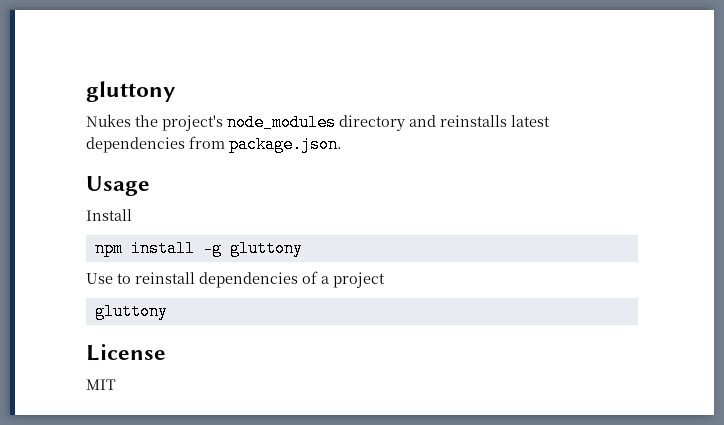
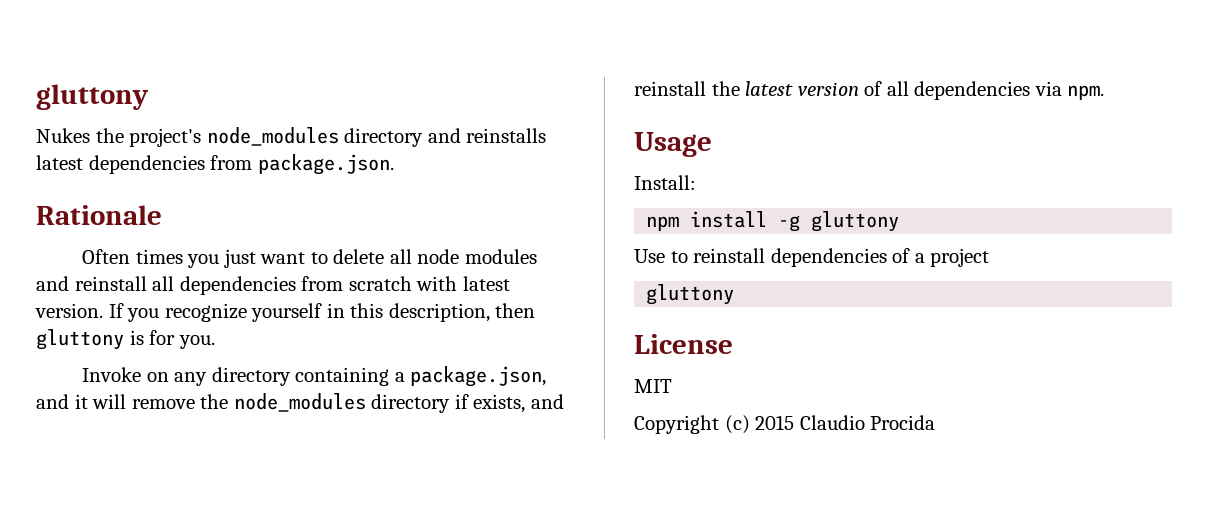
(342, 144) none -> [36,205,162,225] [82,249,537,268] [36,276,510,295] [35,303,536,322] [36,329,215,350] [82,366,547,387] [36,393,564,413] [634,81,1105,100] // Rationale // Often times you just want to delete all node modules and reinstall all dependencies from scratch with latest version. If you recognize yourself in this description, then gluttony is for you. // Invoke on any directory containing a package.json, and it will remove the node_modules directory if exists, and reinstall the latest version of all dependencies via npm.
[86,209,132,221] Install -> [634,175,696,190] Install:
(116, 384) none -> [634,415,936,434] // Copyright (c) 2015 Claudio Procida

